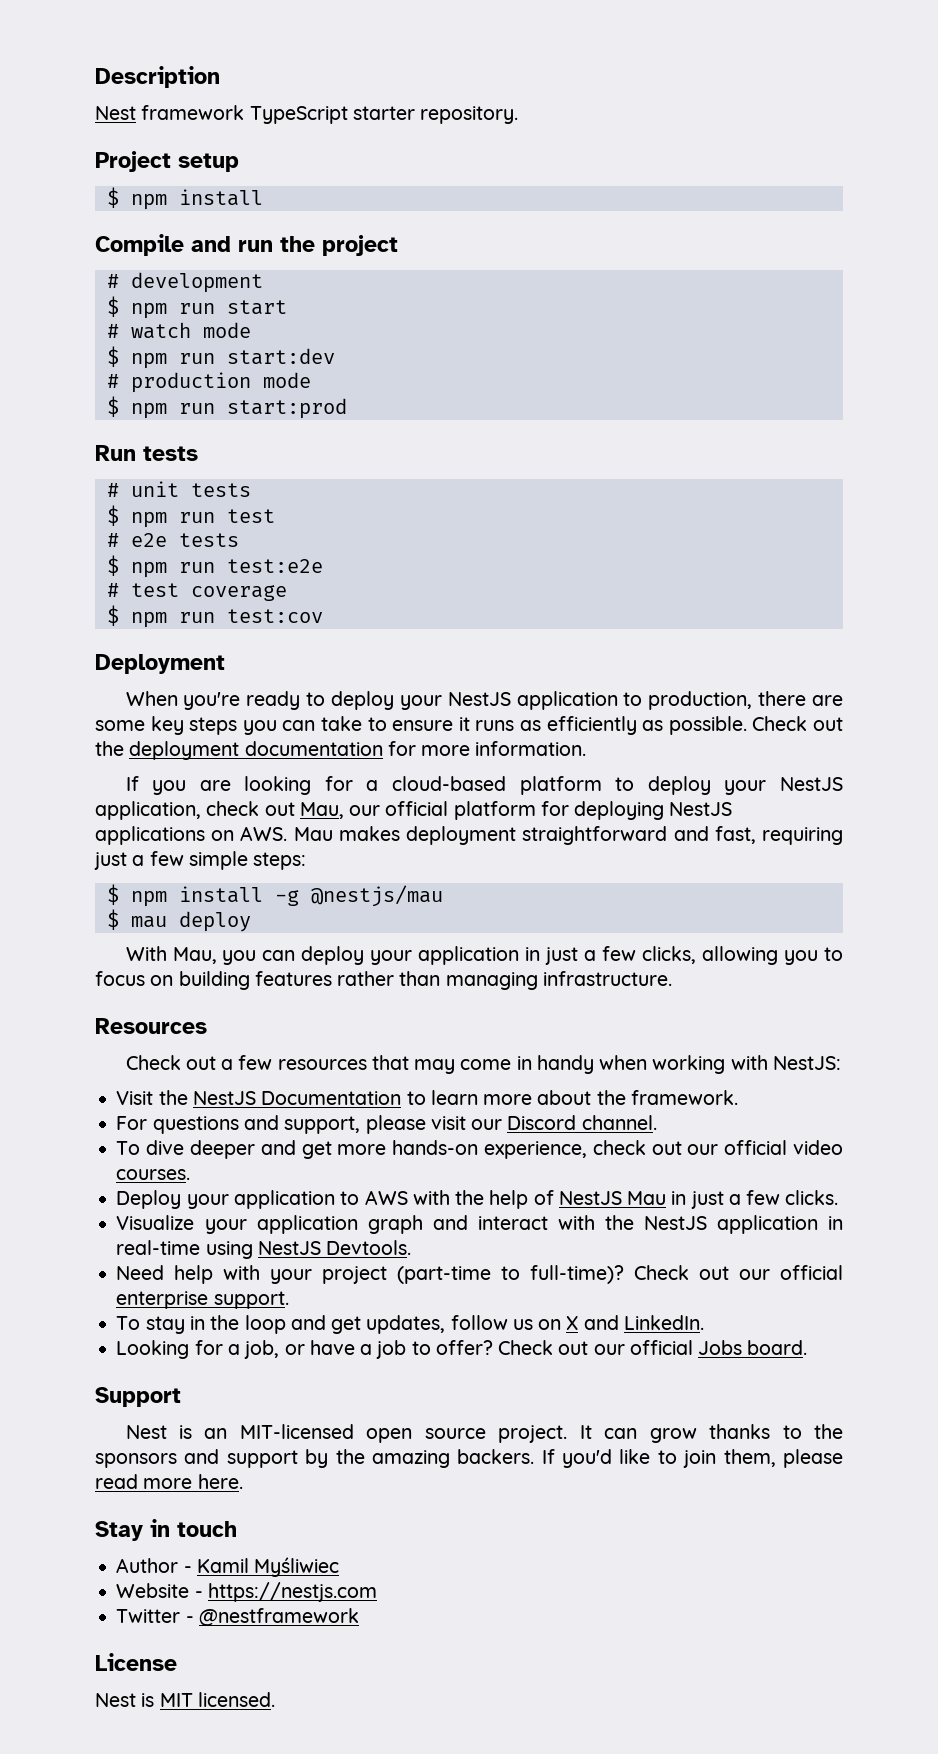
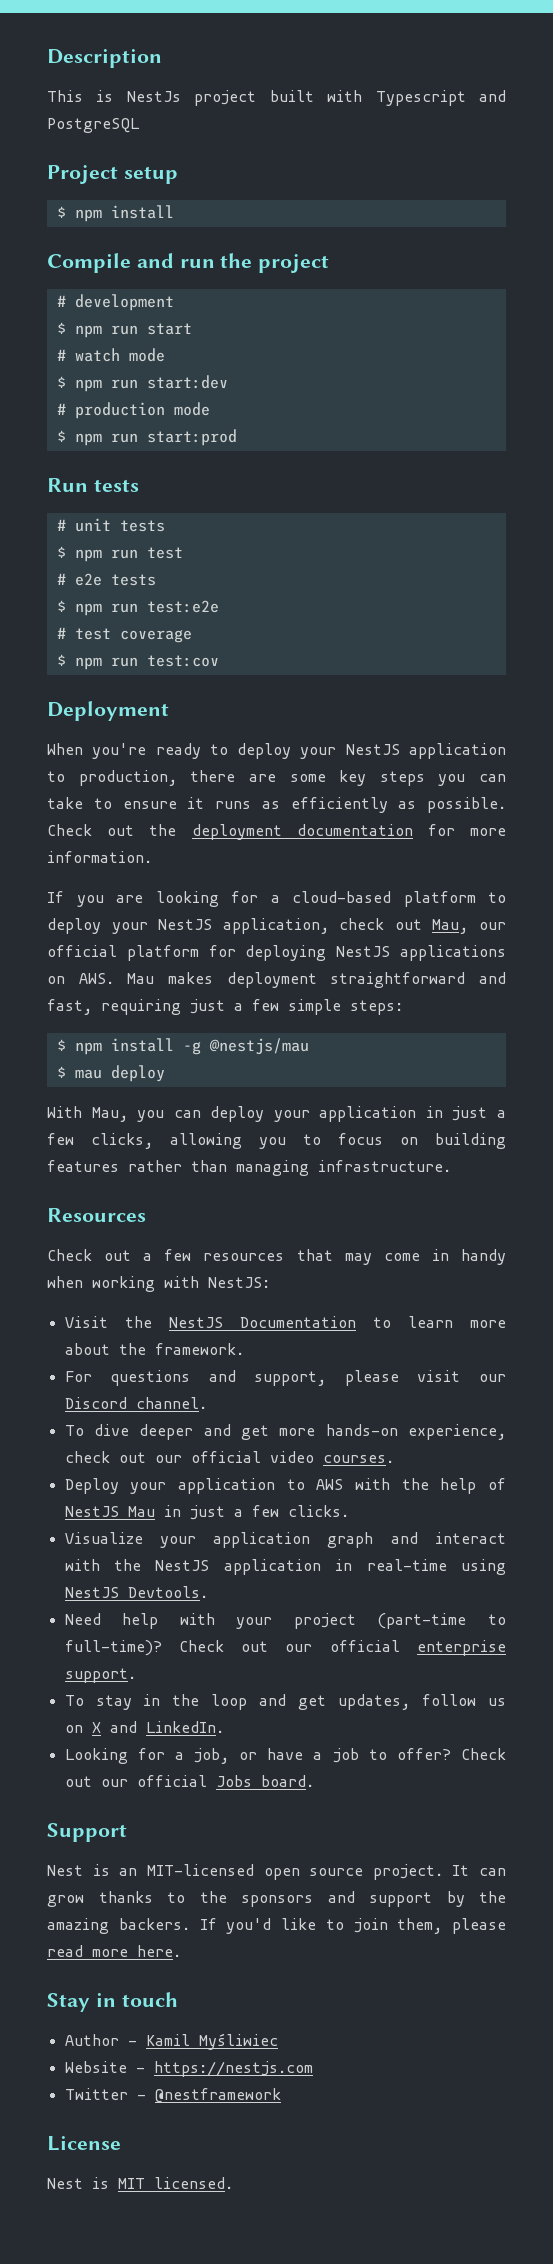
[95,105,519,124] Nest framework TypeScript starter repository. -> [47,90,506,106] [47,118,140,133] This is NestJs project built with Typescript and PostgreSQL

